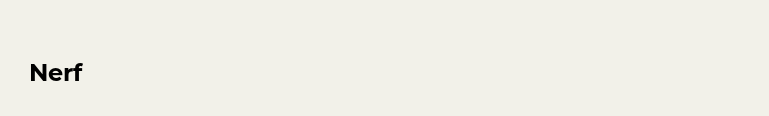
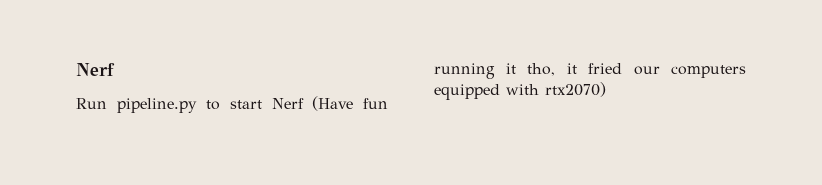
[29,63,84,81] Nerf -> [76,63,115,76] [76,96,388,113] [434,63,746,79] [434,82,606,100] Nerf // Run pipeline.py to start Nerf (Have fun running it tho, it fried our computers equipped with rtx2070)

